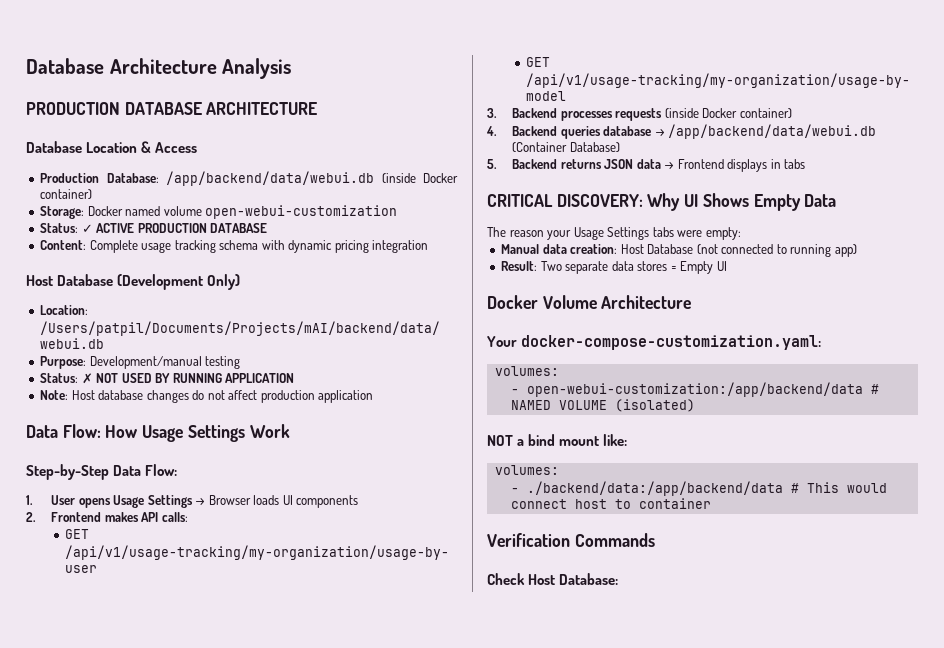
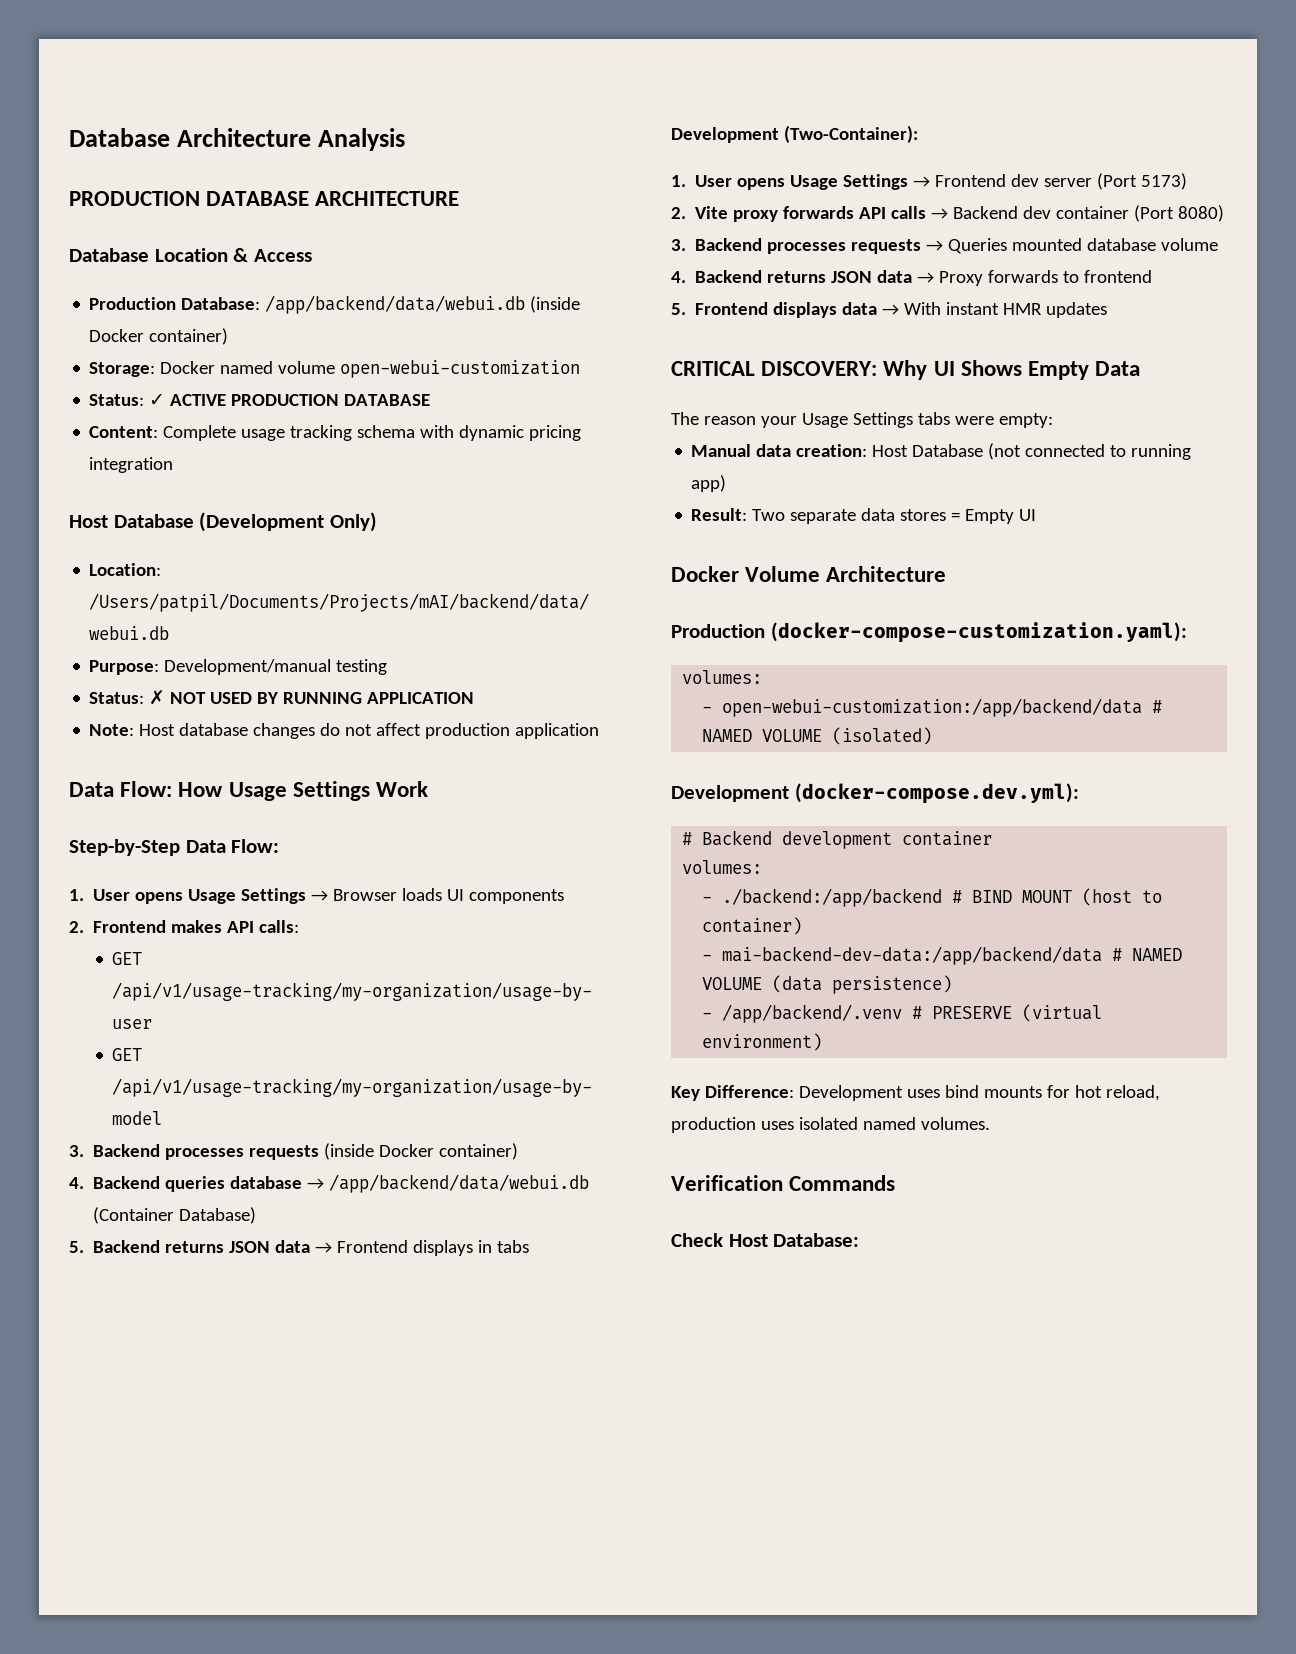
(806, 164) none -> [671,125,918,143] [671,173,1188,190] [671,205,1225,222] [671,238,1219,254] [671,270,1153,286] [671,302,1108,318] // Development (Two-Container): // 1. User opens Usage Settings → Frontend dev server (Port 5173) // 2. Vite proxy forwards API calls → Backend dev container (Port 8080) // 3. Backend processes requests → Queries mounted database volume // 4. Backend returns JSON data → Proxy forwards to frontend // 5. Frontend displays data → With instant HMR updates
[487,335,822,350] Your docker-compose-customization.yaml: -> [671,622,1187,643] Production (docker-compose-customization.yaml):
[487,434,628,446] [494,465,559,475] [510,481,887,496] [510,498,711,509] NOT a bind mount like: // volumes: // - ./backend/data:/app/backend/data # This would connect host to container -> [671,783,1079,804] [682,830,993,849] [682,860,763,874] [702,888,1163,907] [702,917,803,935] [702,946,1183,965] [702,975,953,994] [702,1004,1103,1023] [702,1033,823,1051] [671,1085,1160,1101] [671,1117,990,1133] Development (docker-compose.dev.yml): // # Backend development container // volumes: // - ./backend:/app/backend # BIND MOUNT (host to container) // - mai-backend-dev-data:/app/backend/data # NAMED VOLUME (data persistence) // - /app/backend/.venv # PRESERVE (virtual environment) // Key Difference: Development uses bind mounts for hot reload, production uses isolated named volumes.

